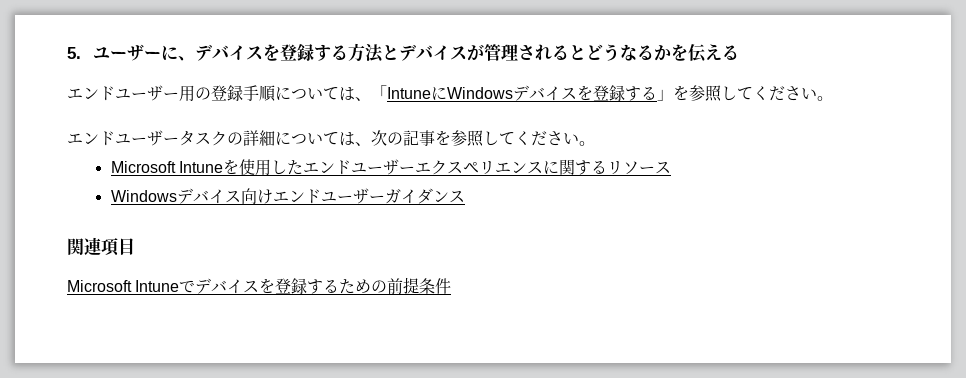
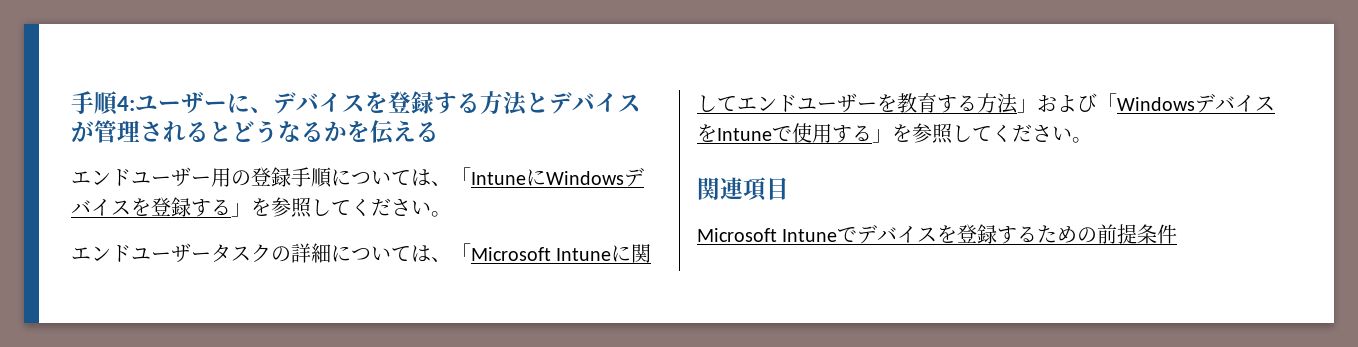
[67,47,81,59] 5. -> [71,91,135,115] 手順4:
[371,130,595,147] [110,159,672,176] [110,188,465,204] 次の記事を参照してください。 // Microsoft Intuneを使用したエンドユーザーエクスペリエンスに関するリソース // Windowsデバイス向けエンドユーザーガイダンス -> [451,243,652,263] [697,93,1275,114] [697,123,1092,144] 「Microsoft Intuneに関してエンドユーザーを教育する方法」および「WindowsデバイスをIntuneで使用する」を参照してください。

